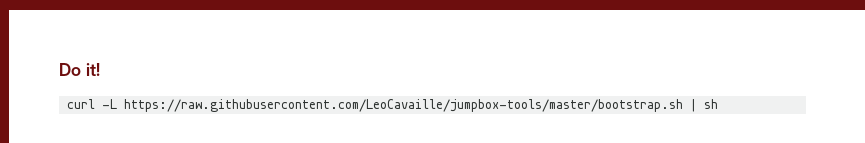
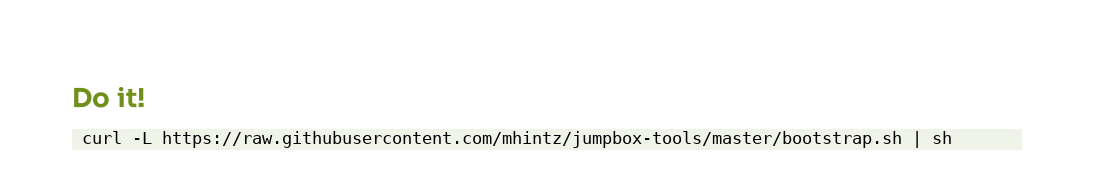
[123,99,683,112] https://raw.githubusercontent.com/LeoCavaille/jumpbox-tools/master/bootstrap.sh -> [162,131,903,148] https://raw.githubusercontent.com/mhintz/jumpbox-tools/master/bootstrap.sh

